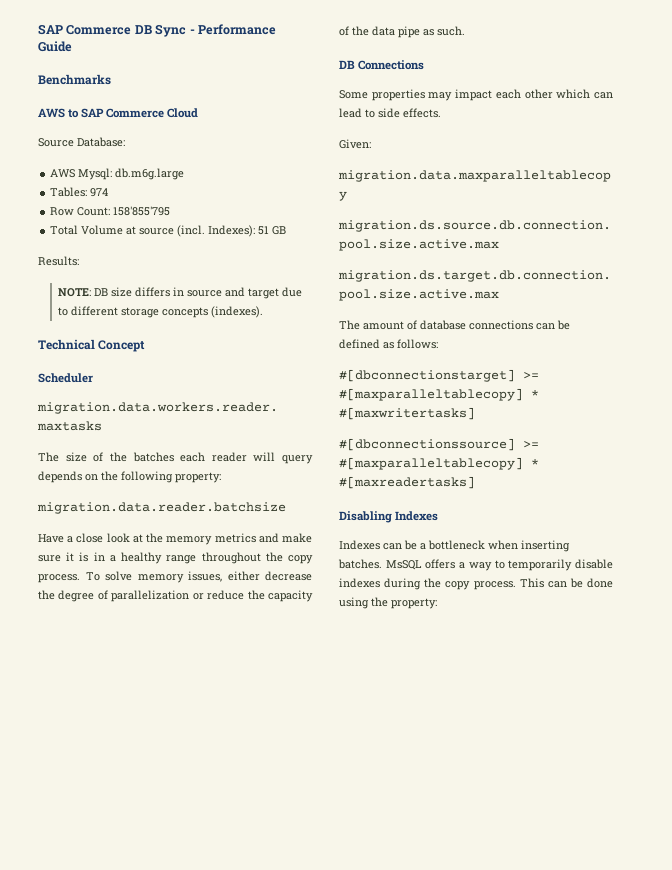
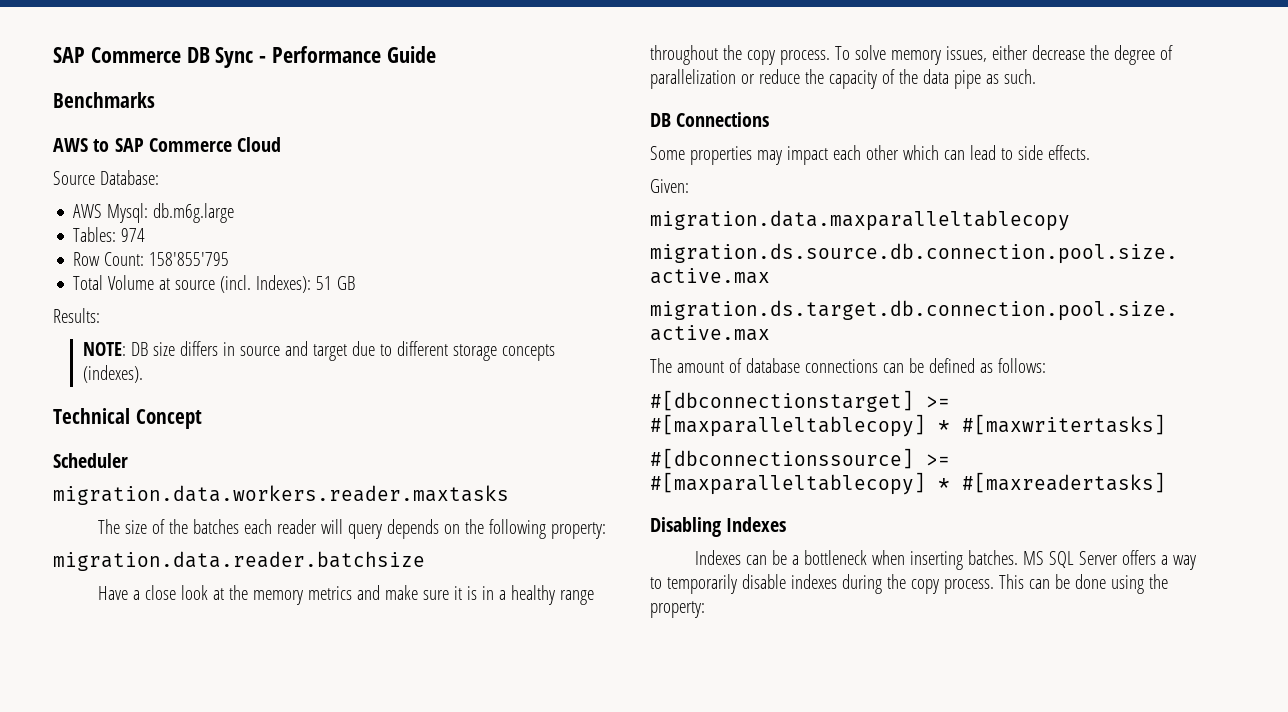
[385,560,422,570] MsSQL -> [1023,551,1119,568] MS SQL Server

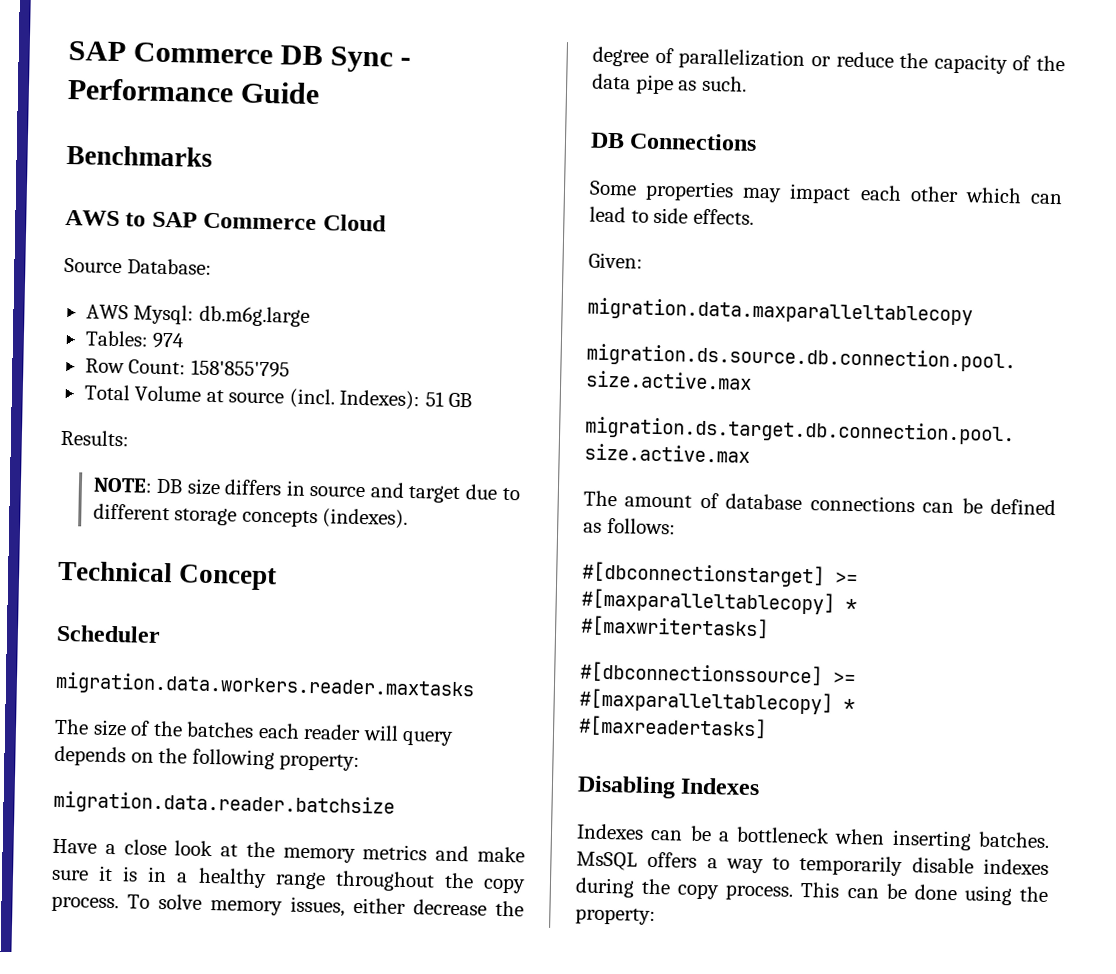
[1023,551,1119,568] MS SQL Server -> [576,851,638,871] MsSQL

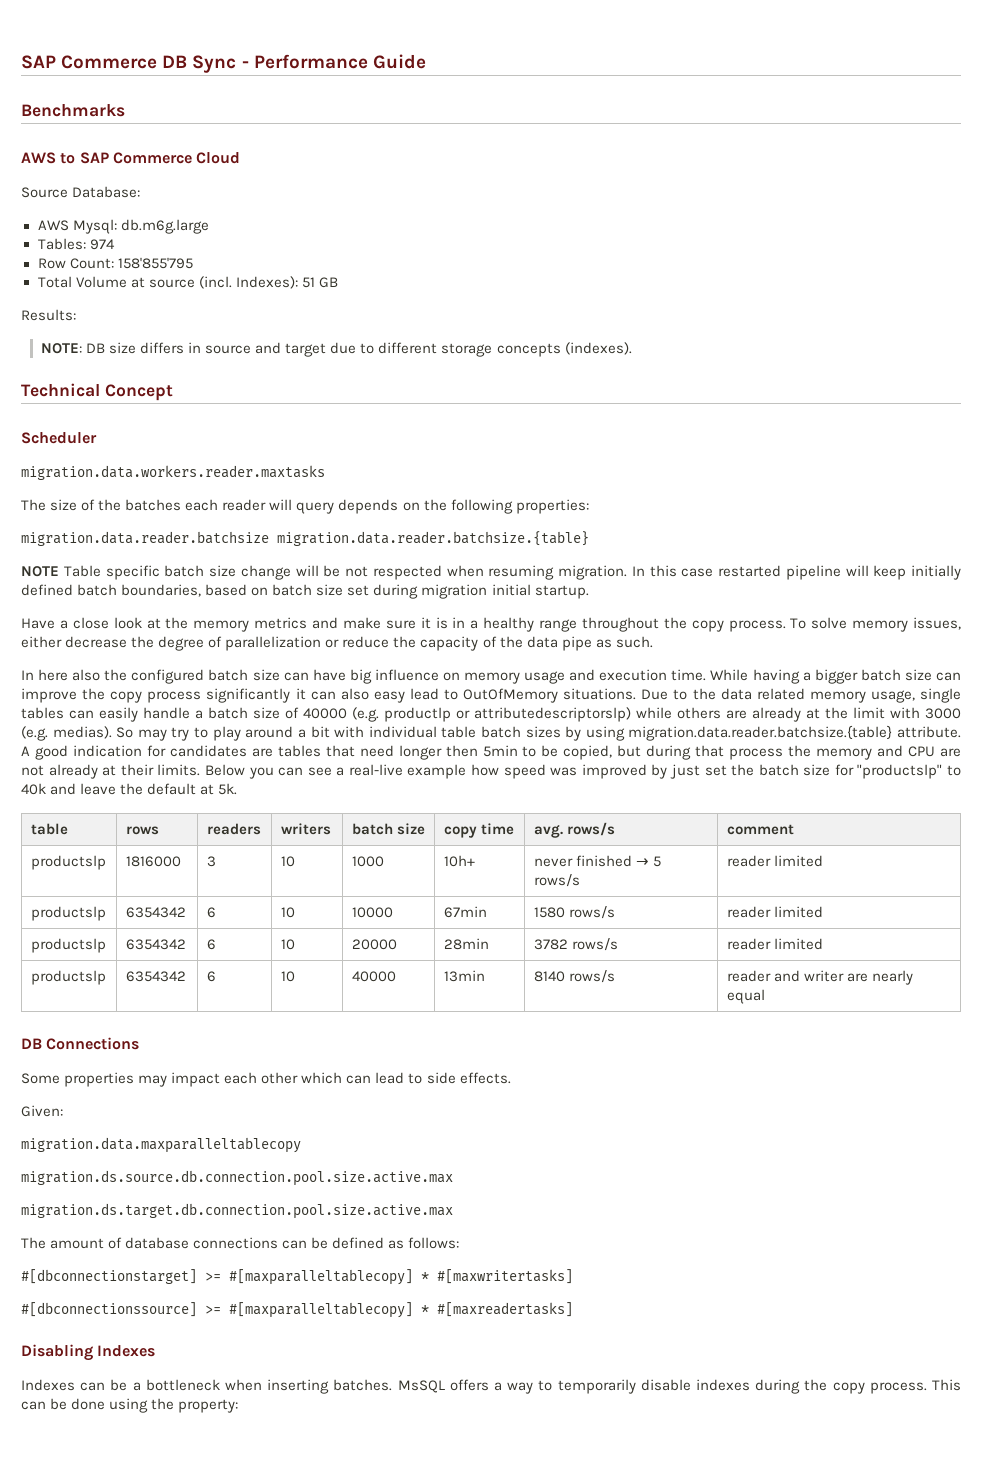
[279,753,361,772] property: -> [515,499,589,514] properties:
(395, 804) none -> [277,531,589,546] [21,565,961,580] [21,584,589,599] migration.data.reader.batchsize.{table} // NOTE Table specific batch size change will be not respected when resuming migration. In this case restarted pipeline will keep initially defined batch boundaries, based on batch size set during migration initial startup.
(747, 83) none -> [21,669,961,684] [21,688,962,703] [21,707,961,722] [21,725,961,741] [21,745,961,760] [21,764,962,779] [21,783,238,795] [30,823,68,835] [125,826,159,835] [206,823,261,835] [280,823,331,835] [351,823,425,835] [443,823,514,838] [533,822,615,838] [726,824,794,835] [30,855,106,870] [125,856,181,867] [206,856,216,867] [280,856,295,867] [351,856,384,867] [443,855,475,867] [533,855,661,867] [533,874,580,887] [726,855,823,867] [30,906,106,921] [125,907,186,918] [206,907,216,918] [280,907,295,918] [351,907,393,918] [443,906,487,918] [533,906,615,919] [726,906,823,918] [30,938,106,953] [125,939,186,950] [206,939,216,950] [280,939,295,950] [351,939,397,950] [443,938,489,950] [533,938,618,951] [726,938,823,950] [30,970,106,985] [125,971,186,982] [206,971,216,982] [280,971,295,982] [351,971,396,982] [443,970,485,982] [533,970,615,983] [726,970,913,985] [726,989,765,1004] // In here also the configured batch size can have big influence on memory usage and execution time. While having a bigger batch size can improve the copy process significantly it can also easy lead to OutOfMemory situations. Due to the data related memory usage, single tables can easily handle a batch size of 40000 (e.g. productlp or attributedescriptorslp) while others are already at the limit with 3000 (e.g. medias). So may try to play around a bit with individual table batch sizes by using migration.data.reader.batchsize.{table} attribute. A good indication for candidates are tables that need longer then 5min to be copied, but during that process the memory and CPU are not already at their limits. Below you can see a real-live example how speed was improved by just set the batch size for "productslp" to 40k and leave the default at 5k. // table | rows | readers | writers | batch size | copy time | avg. rows/s | comment // productslp | 1816000 | 3 | 10 | 1000 | 10h+ | never finished → 5 rows/s | reader limited // productslp | 6354342 | 6 | 10 | 10000 | 67min | 1580 rows/s | reader limited // productslp | 6354342 | 6 | 10 | 20000 | 28min | 3782 rows/s | reader limited // productslp | 6354342 | 6 | 10 | 40000 | 13min | 8140 rows/s | reader and writer are nearly equal

